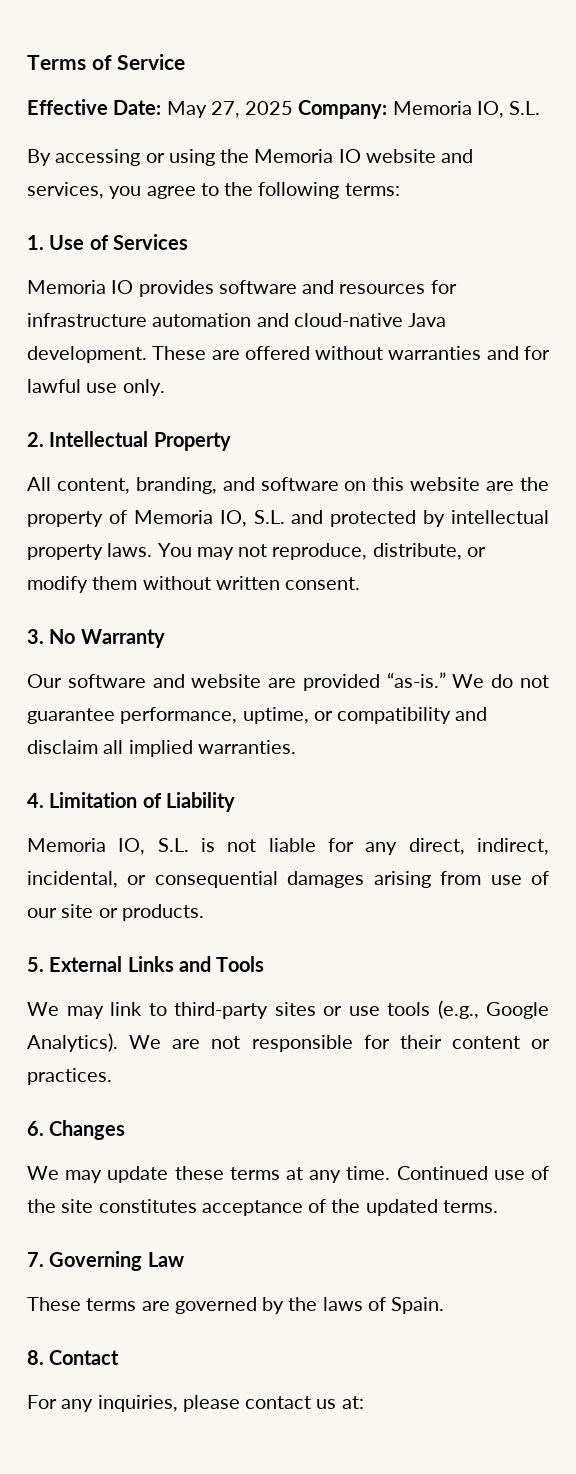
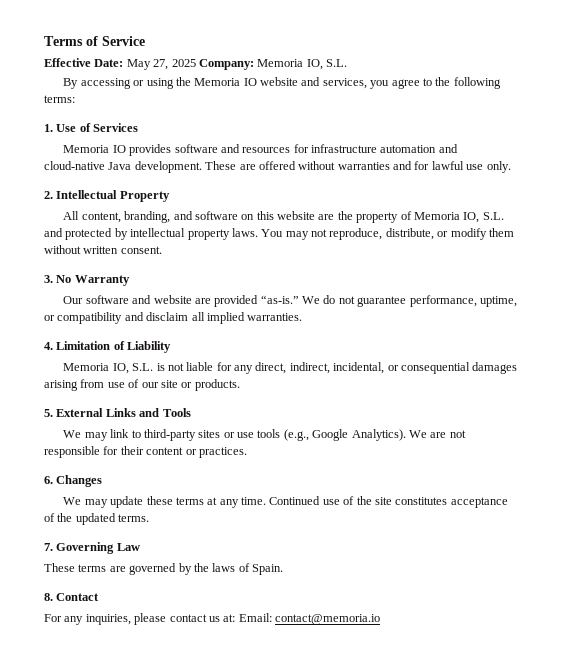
(364, 1402) none -> [238,613,380,625] Email: contact@memoria.io

